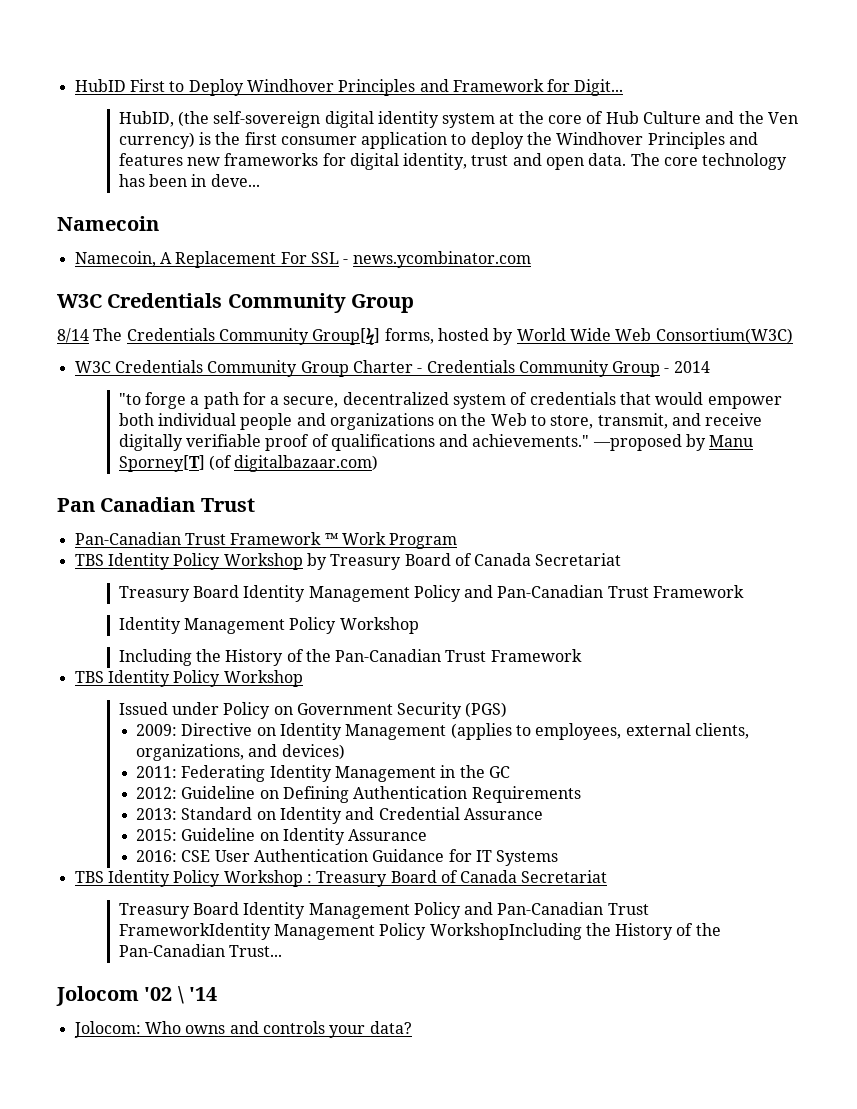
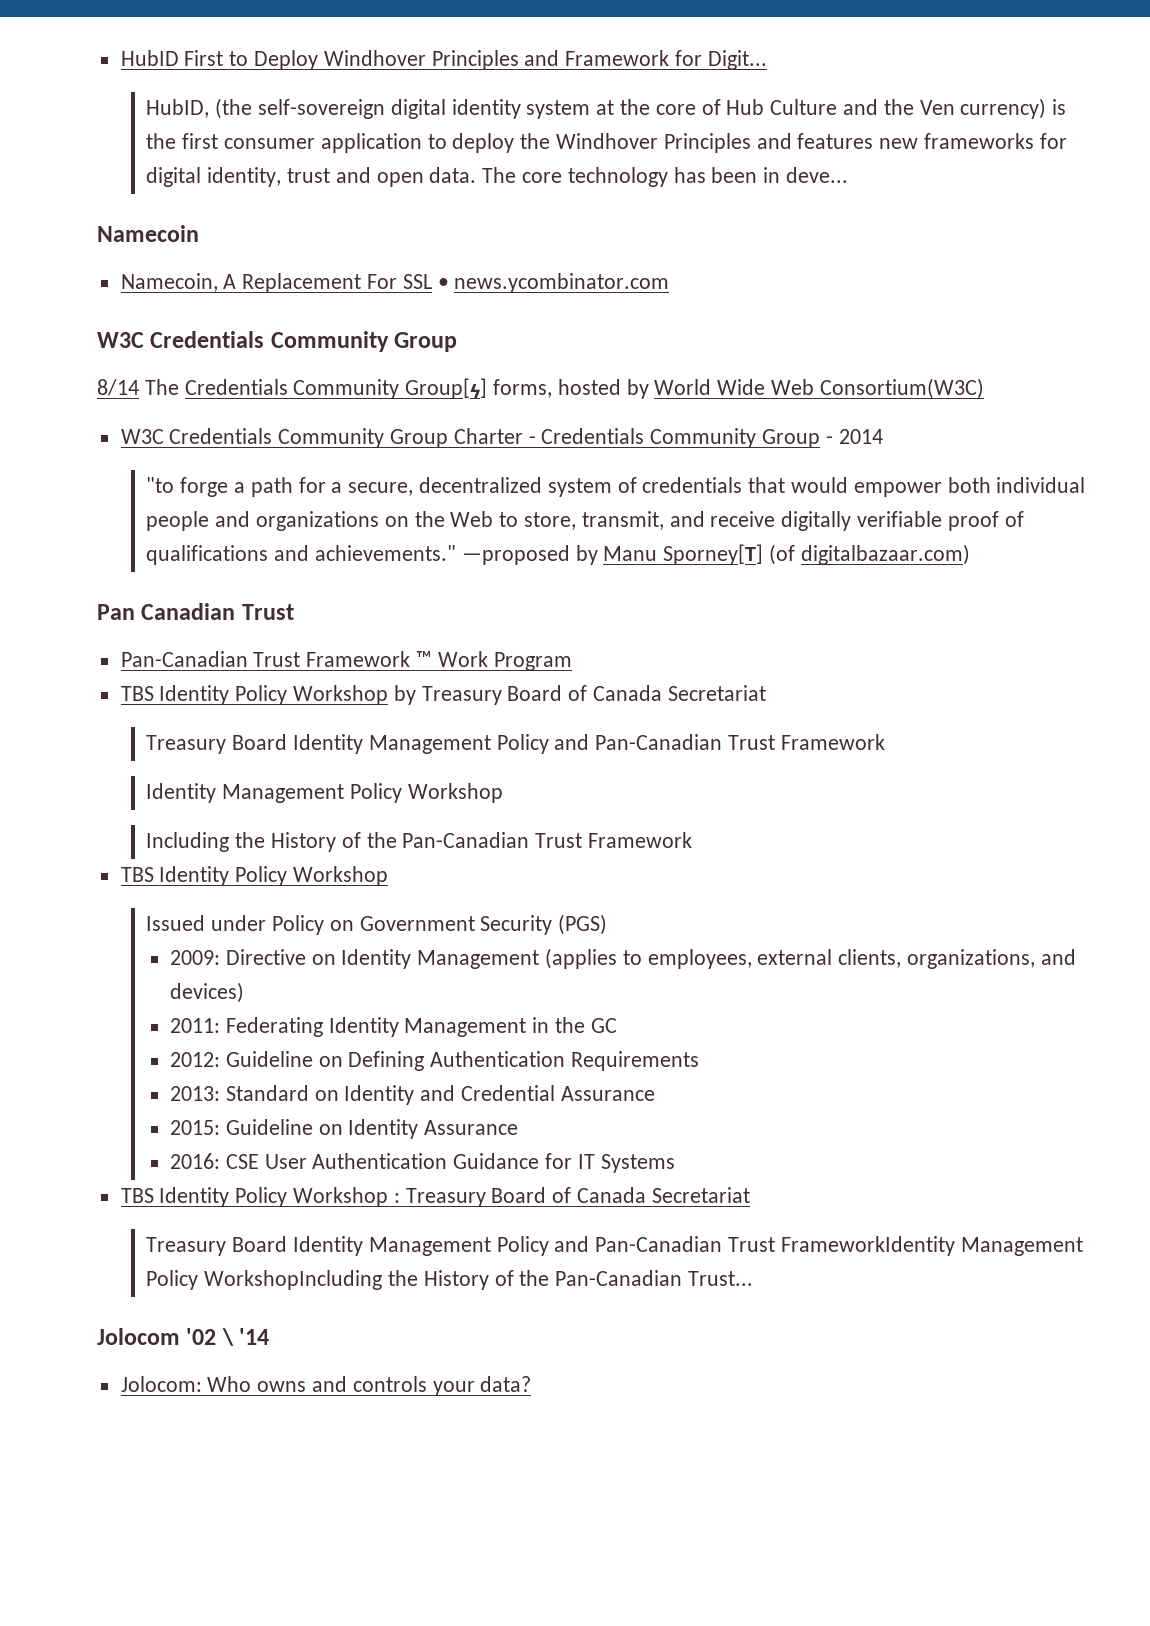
[343,259,349,264] - -> [437,278,449,289] •

